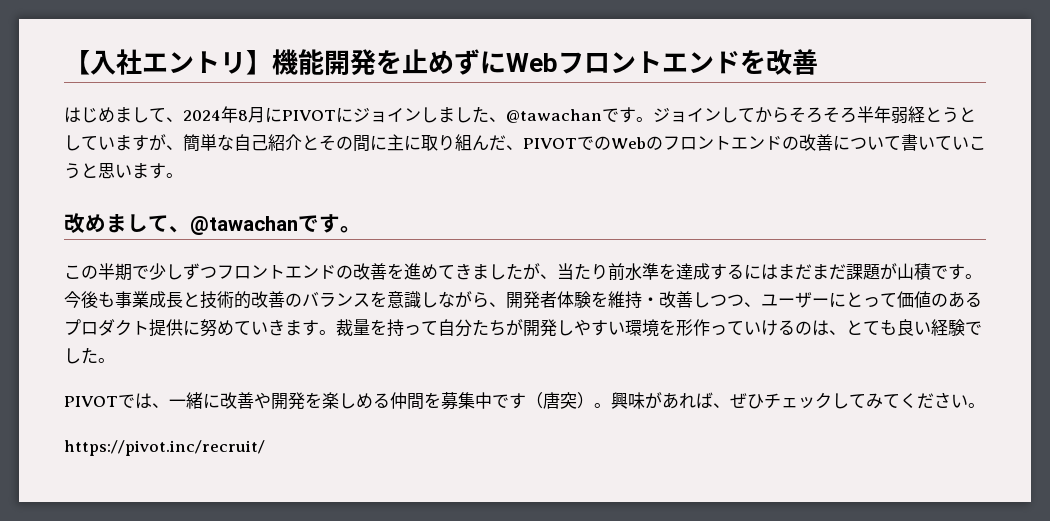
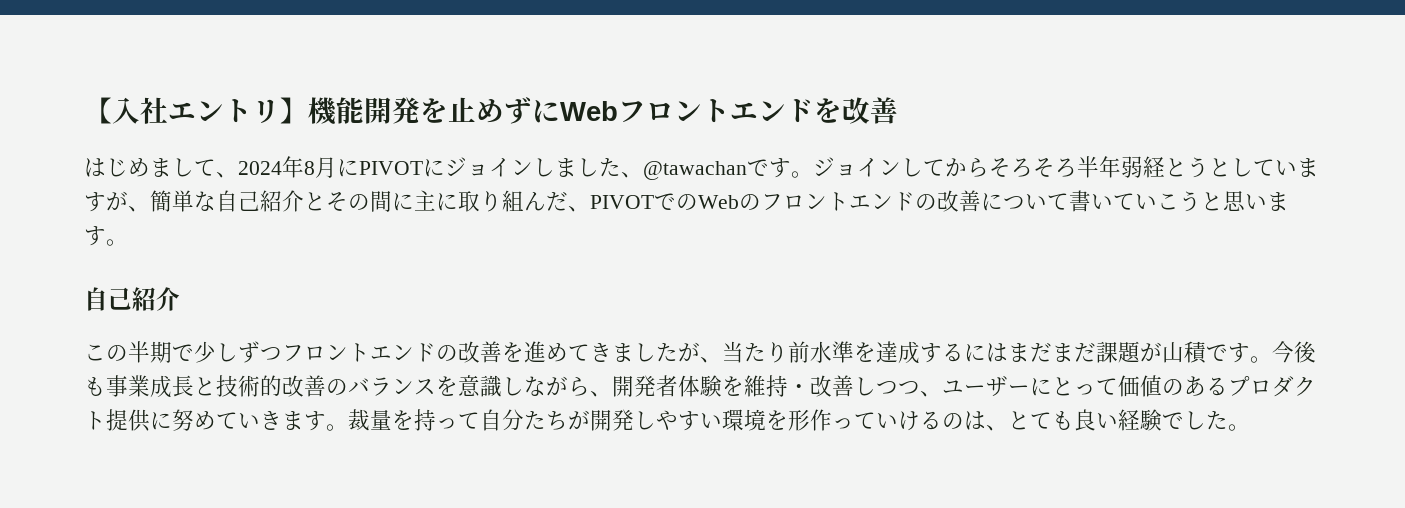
[64,213,361,235] 改めまして、@tawachanです。 -> [84,287,180,311] 自己紹介
[64,392,985,410] [64,440,265,456] // PIVOTでは、一緒に改善や開発を楽しめる仲間を募集中です（唐突）。興味があれば、ぜひチェックしてみてください。 // https://pivot.inc/recruit/ -> (1250, 427) none

